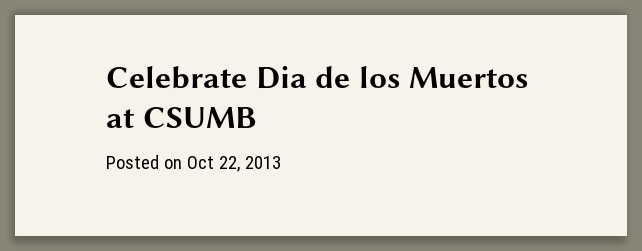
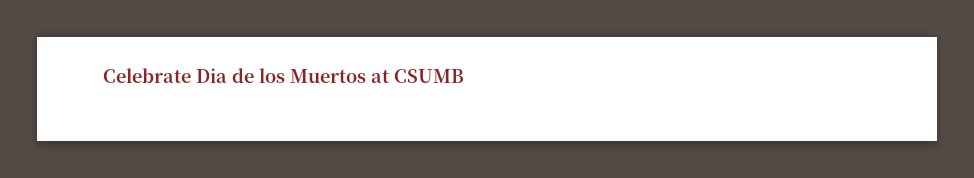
[106,155,281,172] // Posted on Oct 22, 2013 -> (464, 76) none

